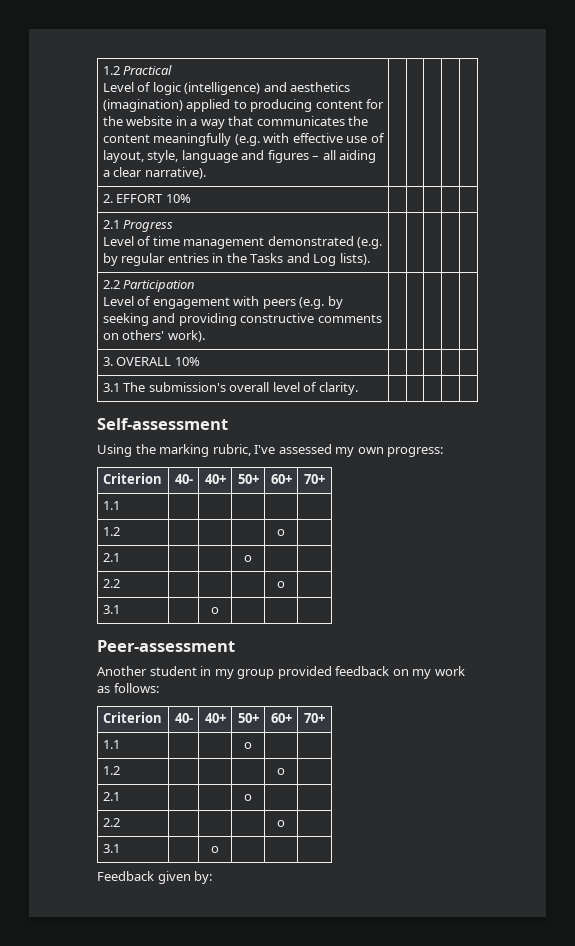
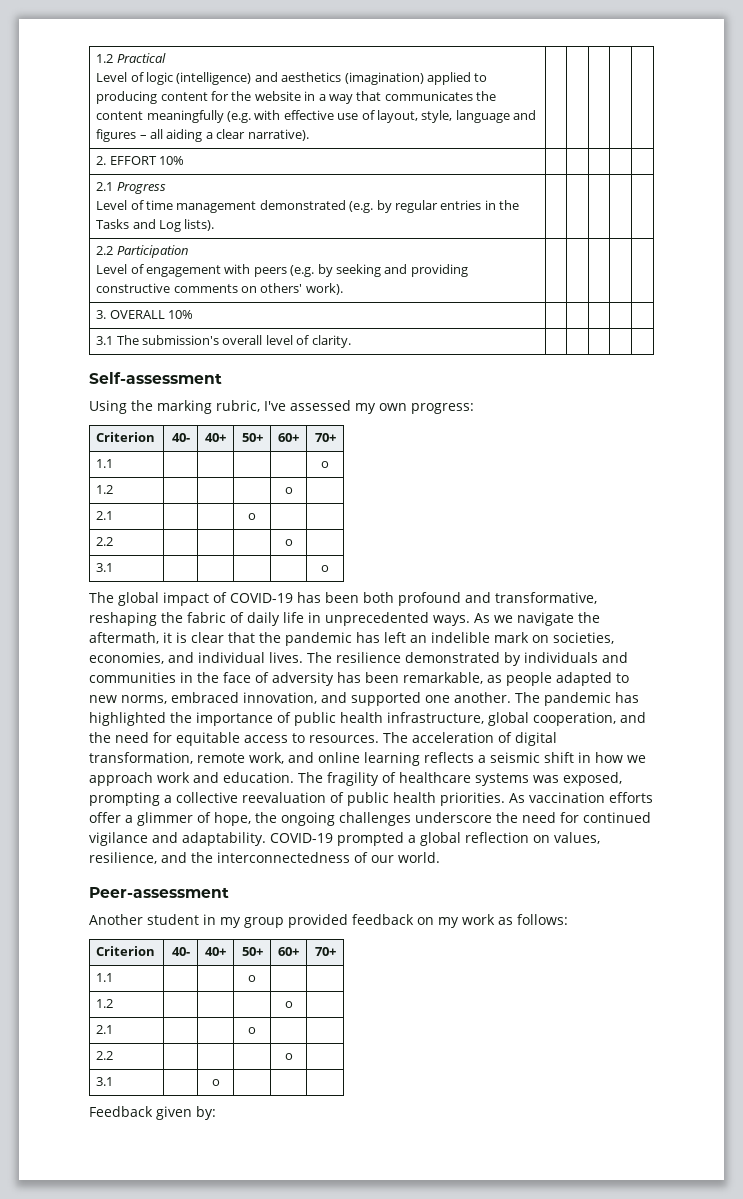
[102,527,120,536] [277,529,285,536] [102,553,120,562] [244,555,252,562] [102,579,120,588] [277,581,285,588] [102,605,120,614] [211,607,219,614] // 1.2 | | | | o | // 2.1 | | | o | | // 2.2 | | | | o | // 3.1 | | o | | | -> [321,461,329,468] [96,485,114,494] [284,487,293,494] [96,511,114,520] [248,513,256,520] [96,537,114,546] [284,539,293,546] [96,563,114,572] [321,565,329,572] [89,592,597,606] [89,612,600,626] [89,632,614,646] [89,652,628,666] [89,672,629,686] [89,692,639,706] [89,712,646,726] [89,732,557,746] [89,752,646,766] [89,772,622,786] [89,792,653,806] [89,812,651,826] [89,832,600,846] [89,852,440,864] o // 1.2 | | | | o | // 2.1 | | | o | | // 2.2 | | | | o | // 3.1 | | | | | o // The global impact of COVID-19 has been both profound and transformative, reshaping the fabric of daily life in unprecedented ways. As we navigate the aftermath, it is clear that the pandemic has left an indelible mark on societies, economies, and individual lives. The resilience demonstrated by individuals and communities in the face of adversity has been remarkable, as people adapted to new norms, embraced innovation, and supported one another. The pandemic has highlighted the importance of public health infrastructure, global cooperation, and the need for equitable access to resources. The acceleration of digital transformation, remote work, and online learning reflects a seismic shift in how we approach work and education. The fragility of healthcare systems was exposed, prompting a collective reevaluation of public health priorities. As vaccination efforts offer a glimmer of hope, the ongoing challenges underscore the need for continued vigilance and adaptability. COVID-19 prompted a global reflection on values, resilience, and the interconnectedness of our world.

